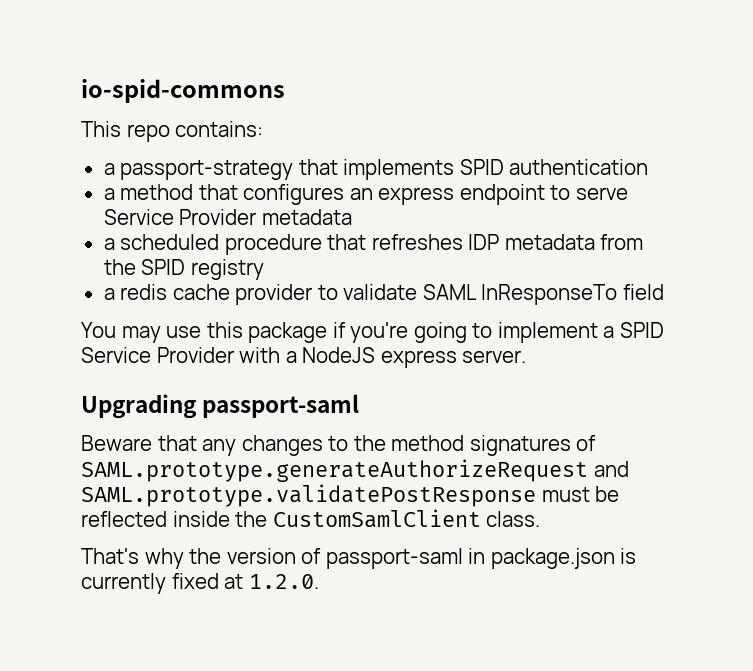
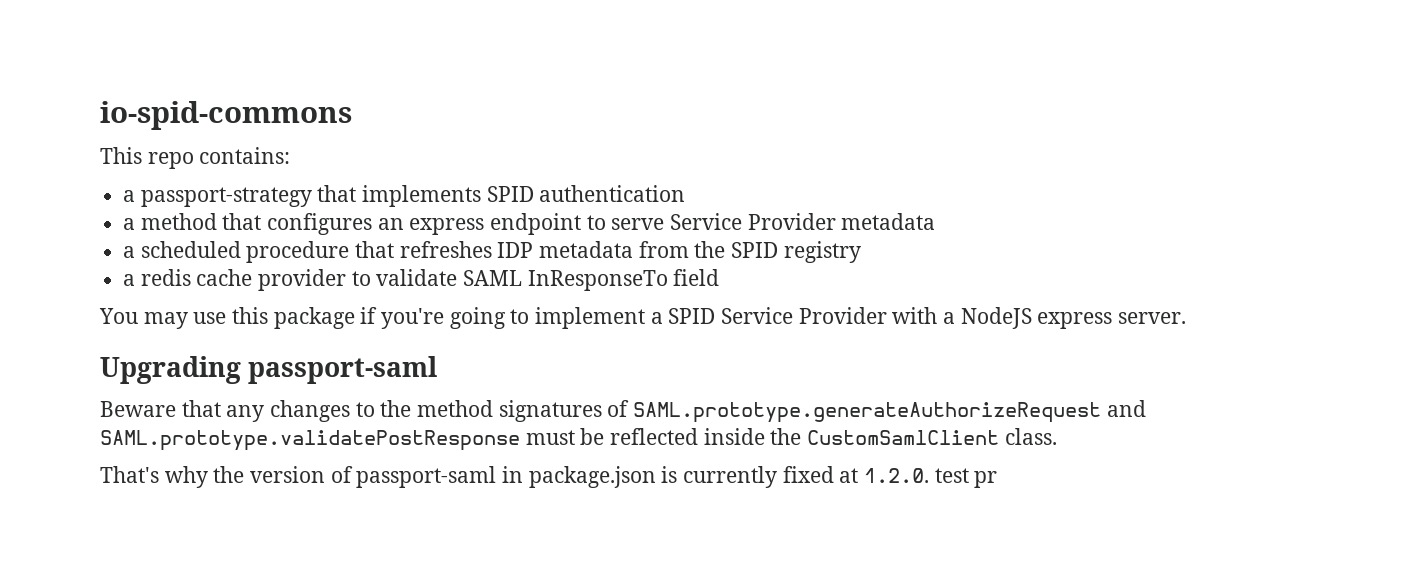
(319, 581) none -> [934,468,998,488] test pr

